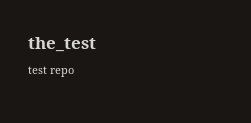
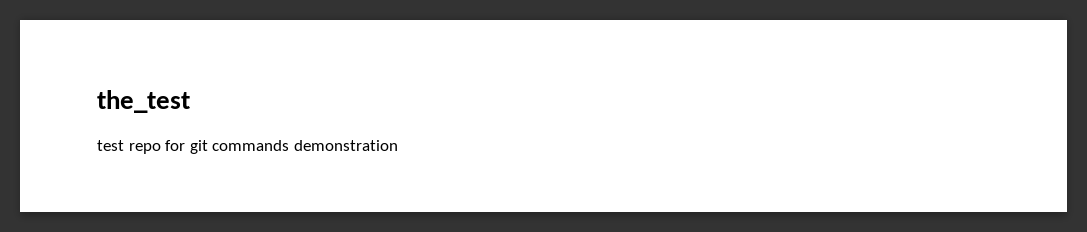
(74, 72) none -> [165,140,398,154] for git commands demonstration

